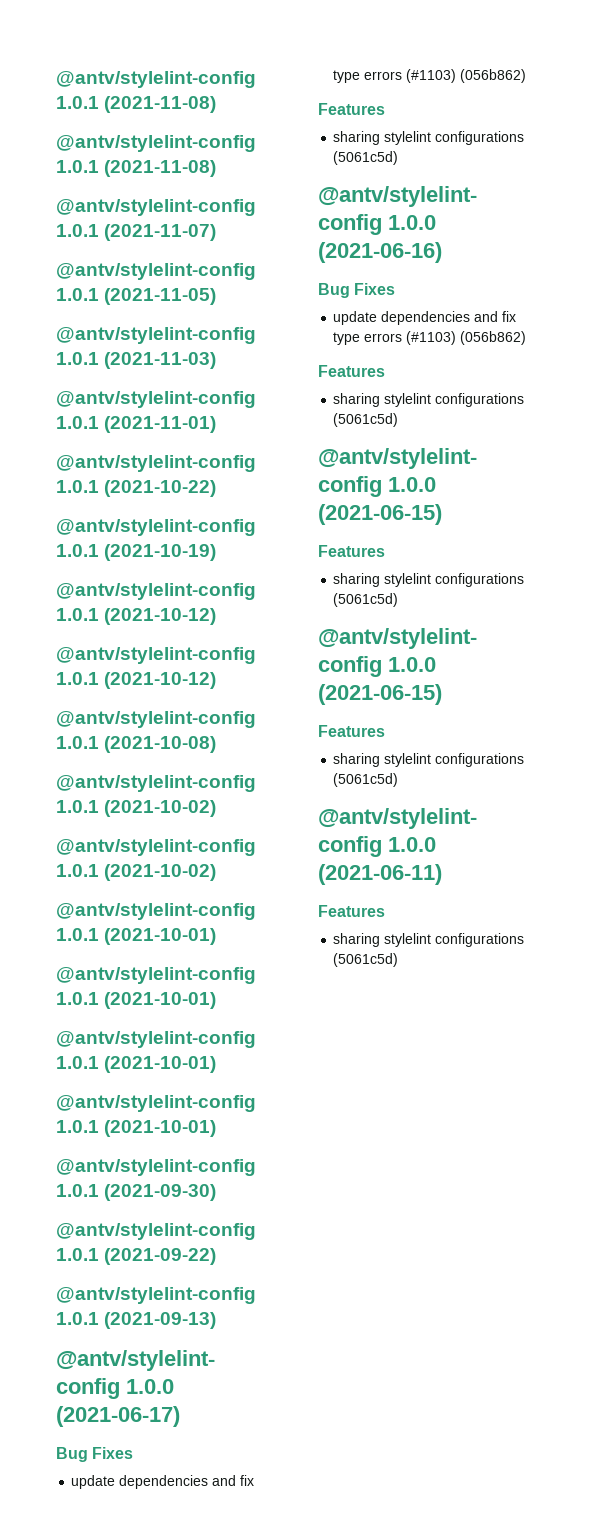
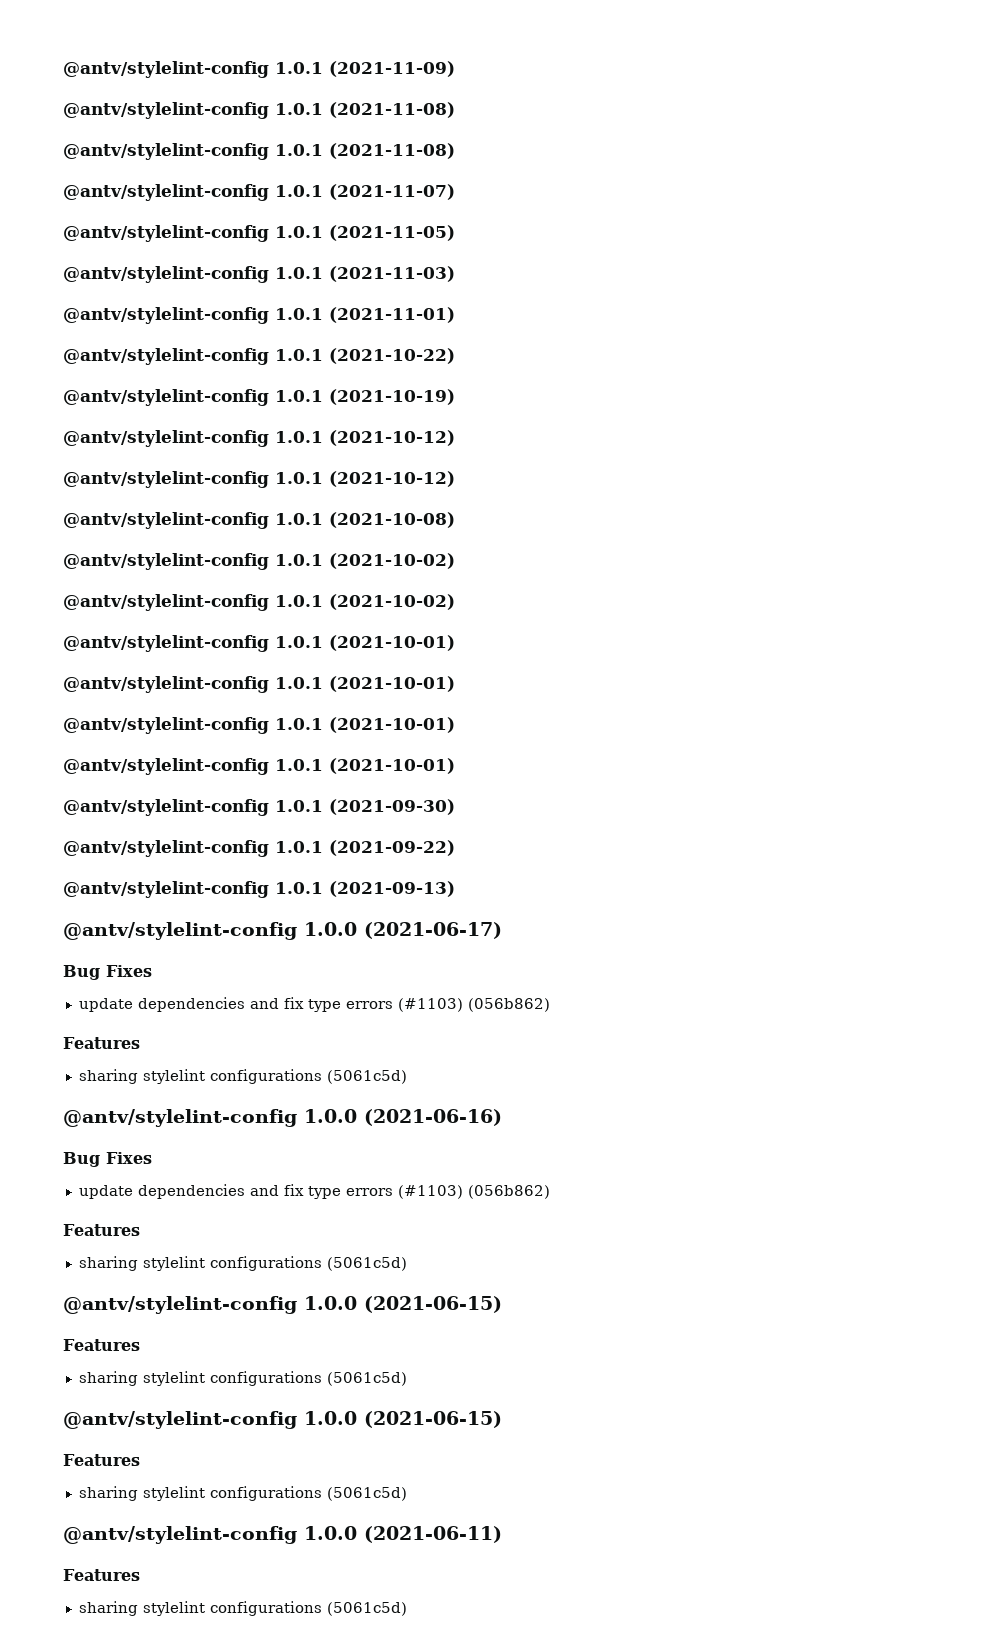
[56,71,256,88] [56,96,99,109] @antv/stylelint-config 1.0.1 -> [63,61,455,78] [63,102,323,119] @antv/stylelint-config 1.0.1 (2021-11-09) // @antv/stylelint-config 1.0.1

